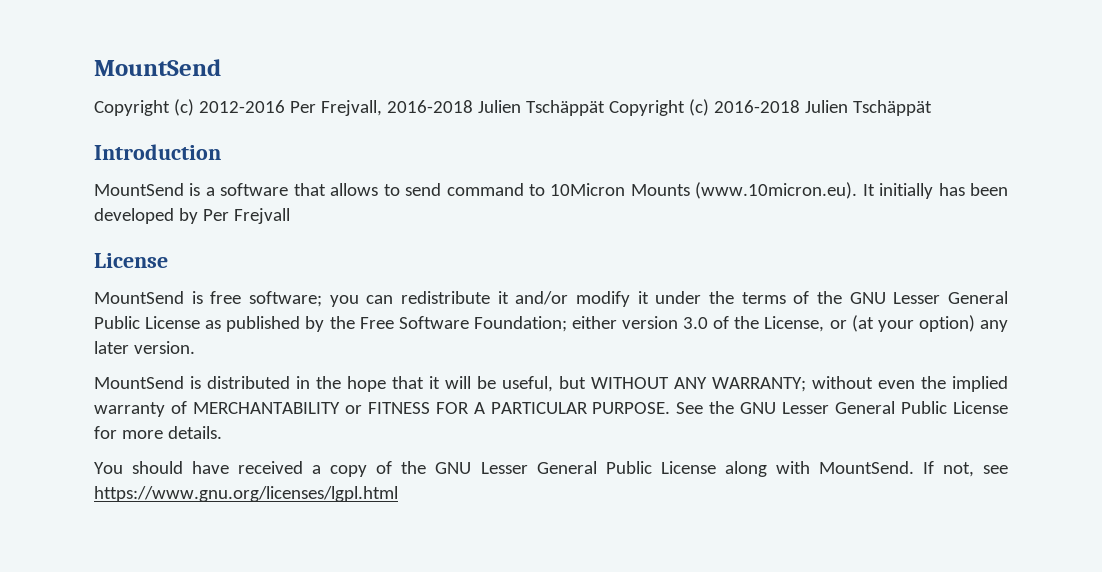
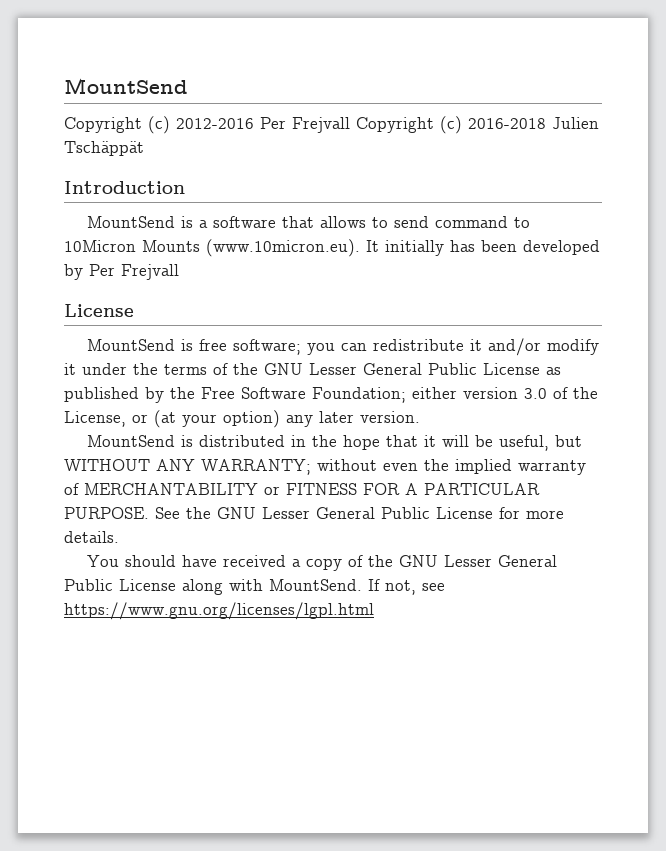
[320,100,605,116] Frejvall, 2016-2018 Julien Tschäppät -> [292,117,350,133] Frejvall

